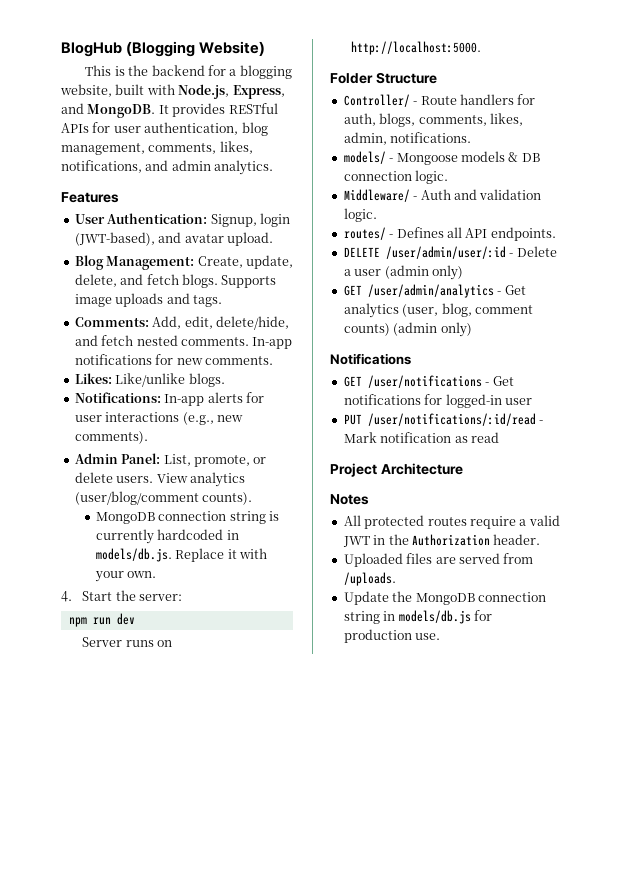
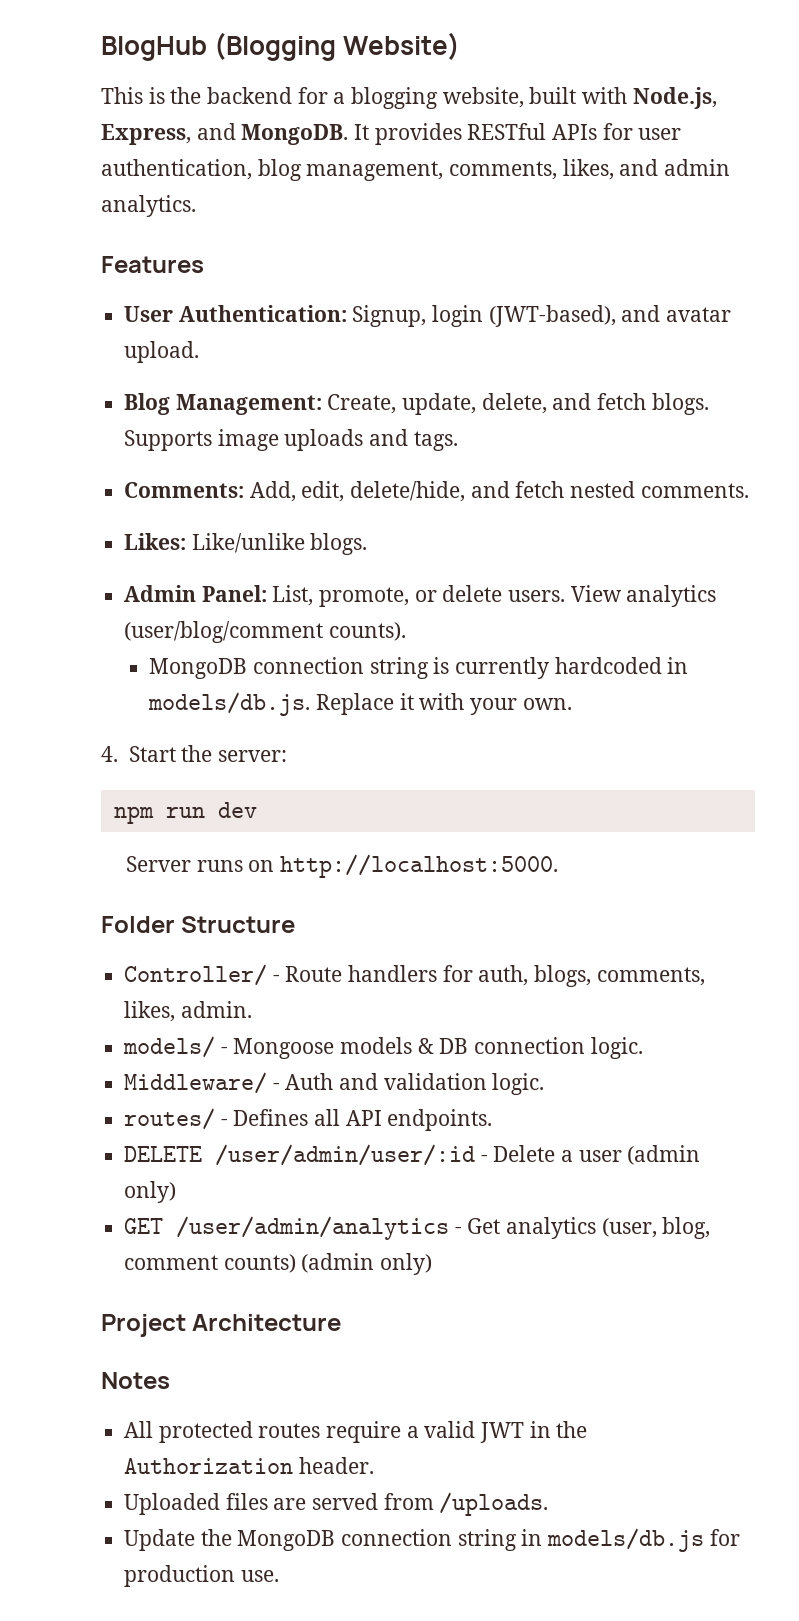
[61,160,142,173] notifications, -> (614, 169) none
[252,337,293,349] [74,354,273,365] [74,373,225,387] [74,392,264,406] [74,412,243,425] [74,431,148,444] In-app notifications for new comments. // Likes: Like/unlike blogs. // Notifications: In-app alerts for user interactions (e.g., new comments). -> [124,533,368,555] // Likes: Like/unlike blogs.
[343,132,472,145] admin, notifications. -> [180,1001,252,1018] admin.
[330,353,411,365] [343,375,514,388] [343,394,532,408] [343,413,544,426] [343,432,499,443] // Notifications // GET /user/notifications - Get notifications for logged-in user // PUT /user/notifications/:id/read - Mark notification as read -> (433, 1264) none

